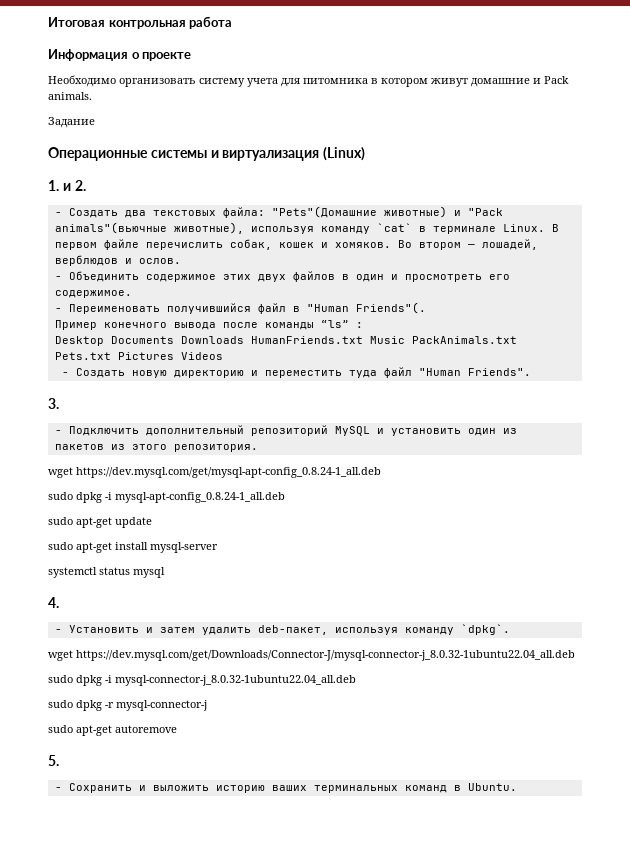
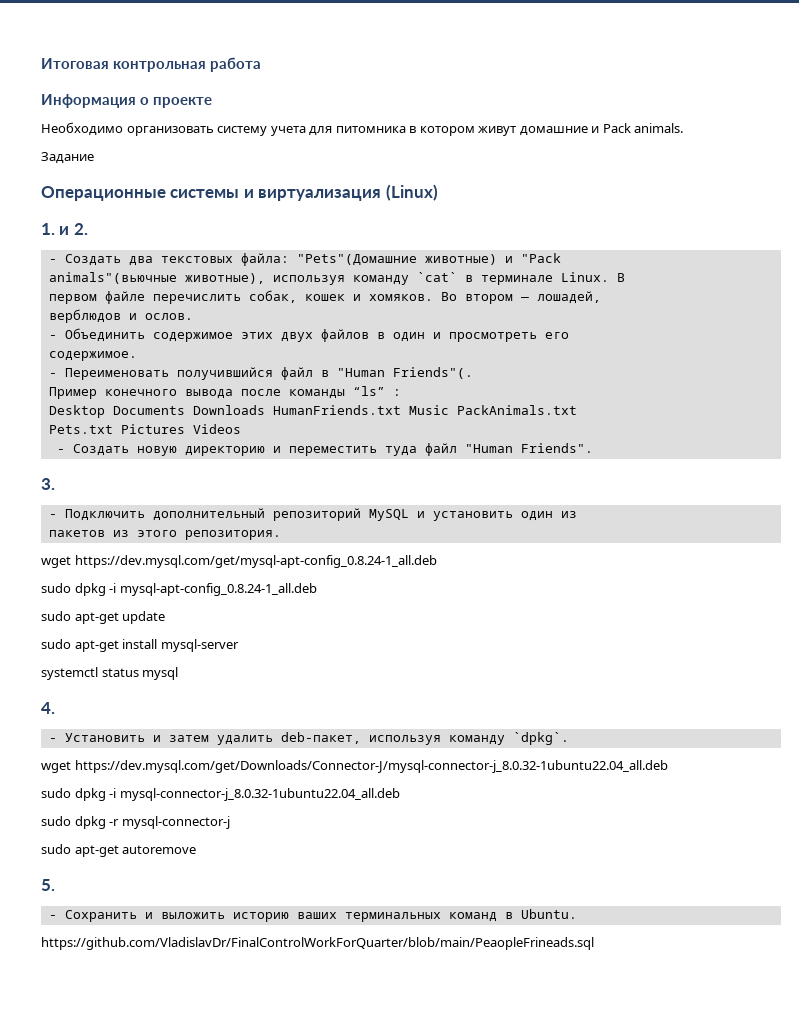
(517, 787) none -> [41,937,594,950] // https://github.com/VladislavDr/FinalControlWorkForQuarter/blob/main/PeaopleFrineads.sql

